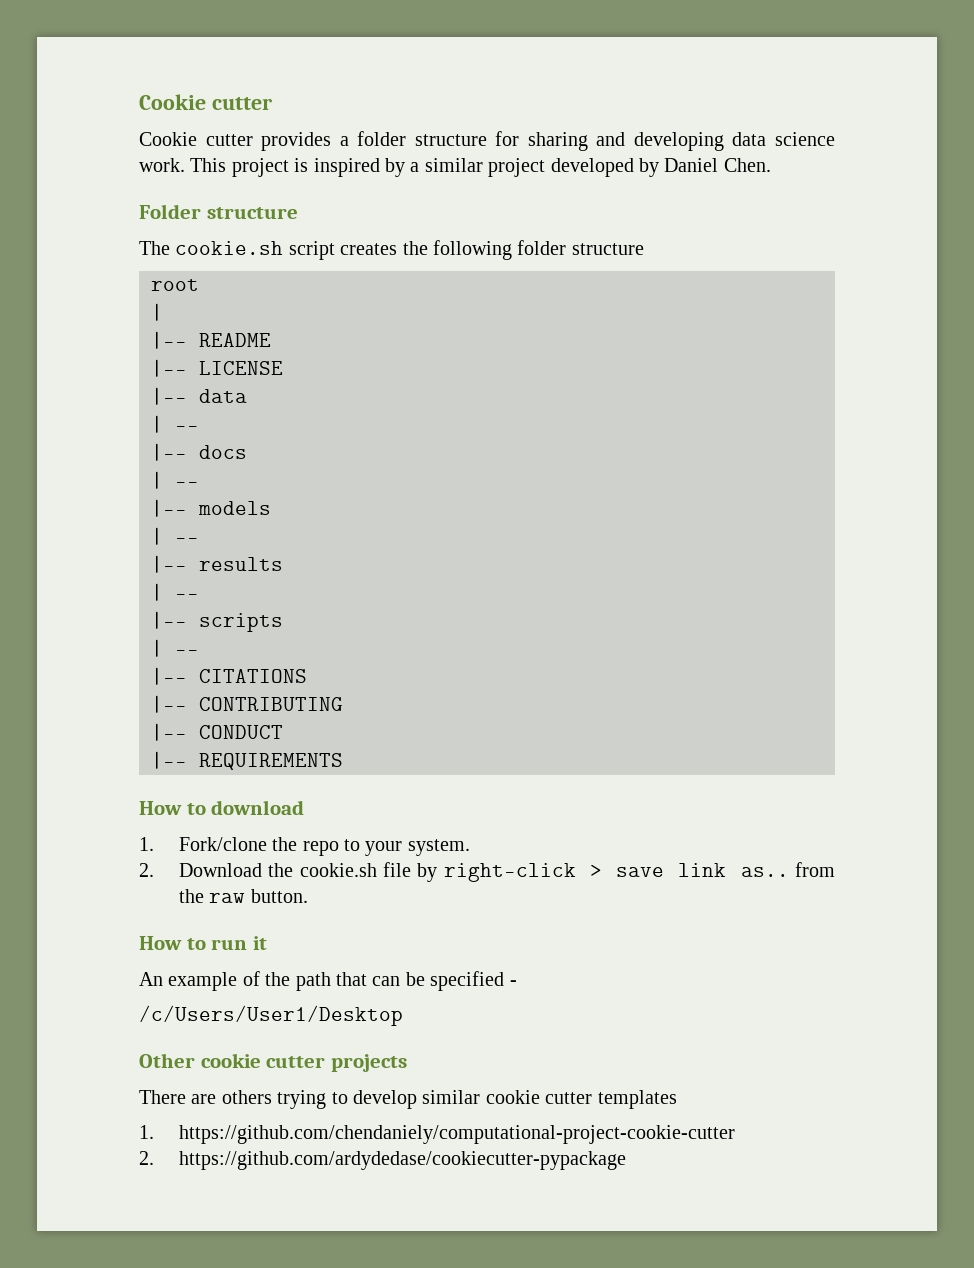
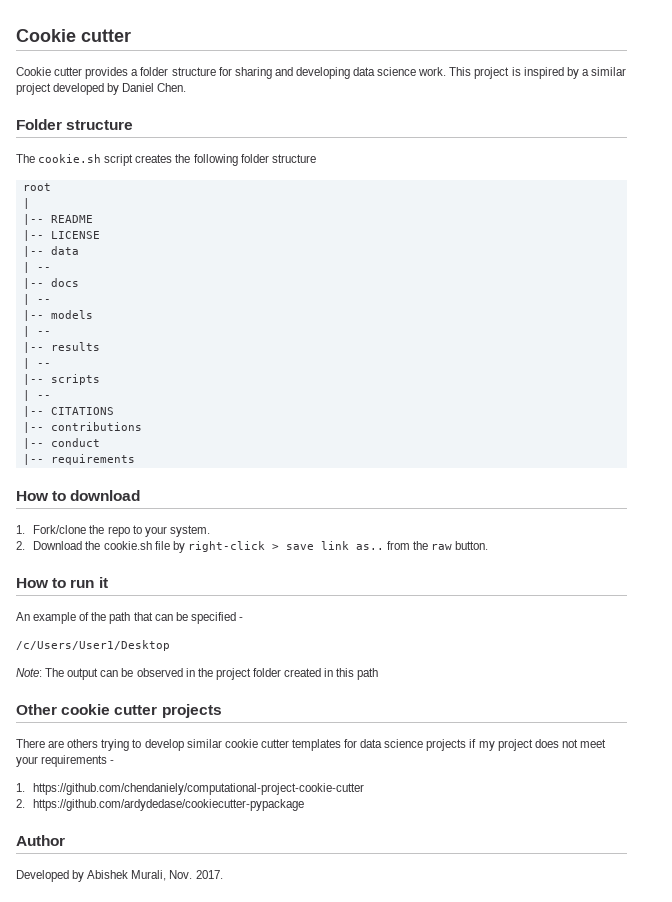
[199,697,343,711] [151,723,283,741] [151,751,343,770] CONTRIBUTING // |-- CONDUCT // |-- REQUIREMENTS -> [50,422,142,431] [22,438,100,449] [22,454,135,465] contributions // |-- conduct // |-- requirements
(403, 1015) none -> [16,668,379,680] // Note: The output can be observed in the project folder created in this path
[139,1125,735,1144] [139,1151,626,1170] // 1. https://github.com/chendaniely/computational-project-cookie-cutter // 2. https://github.com/ardydedase/cookiecutter-pypackage -> [344,739,606,751] [16,755,115,767] [16,783,365,795] [16,799,305,811] [16,835,65,846] [16,870,223,882] for data science projects if my project does not meet your requirements - // 1. https://github.com/chendaniely/computational-project-cookie-cutter // 2. https://github.com/ardydedase/cookiecutter-pypackage // Author // Developed by Abishek Murali, Nov. 2017.

